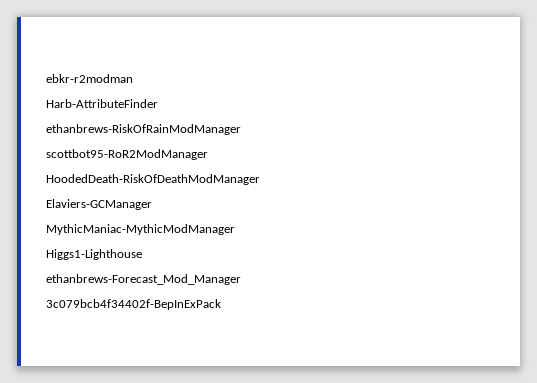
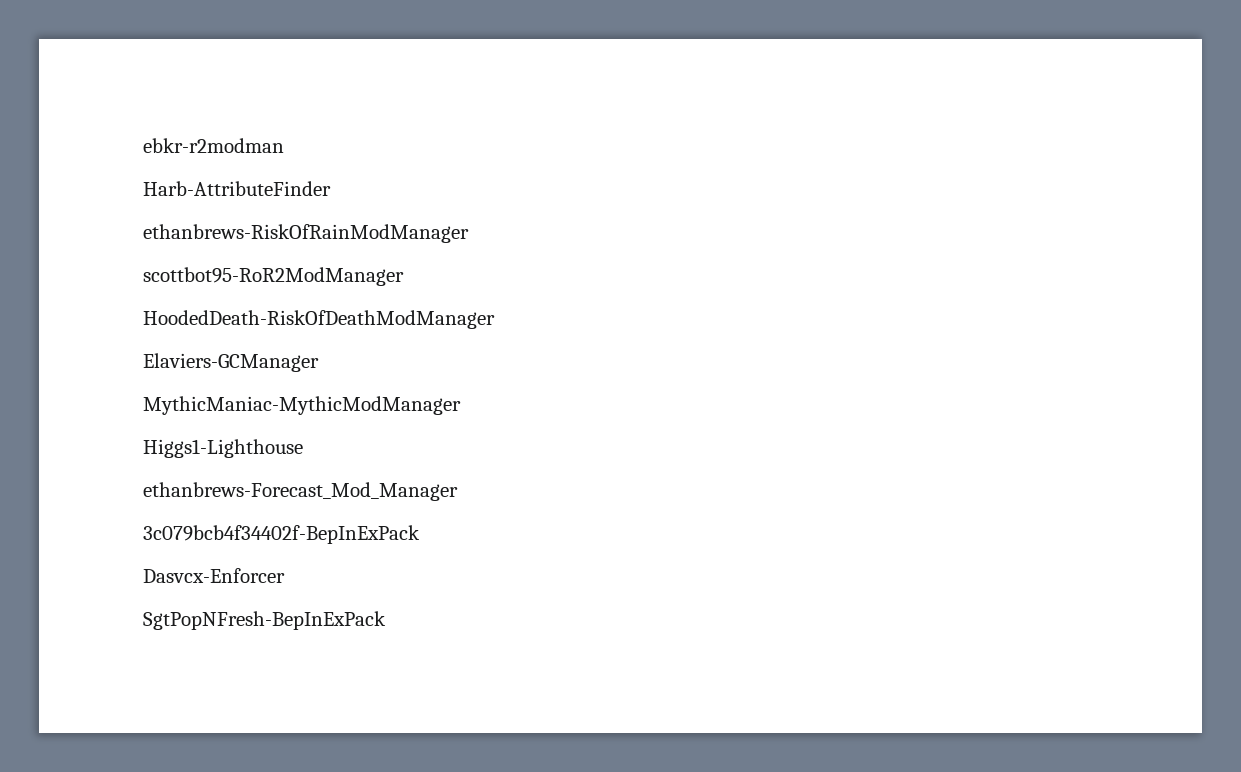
(221, 304) none -> [143,568,285,583] [143,611,386,630] // Dasvcx-Enforcer // SgtPopNFresh-BepInExPack

